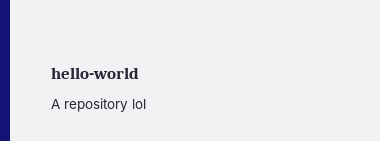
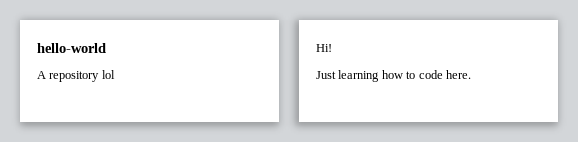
(146, 104) none -> [316,44,332,52] [316,70,471,82] // Hi! // Just learning how to code here.

